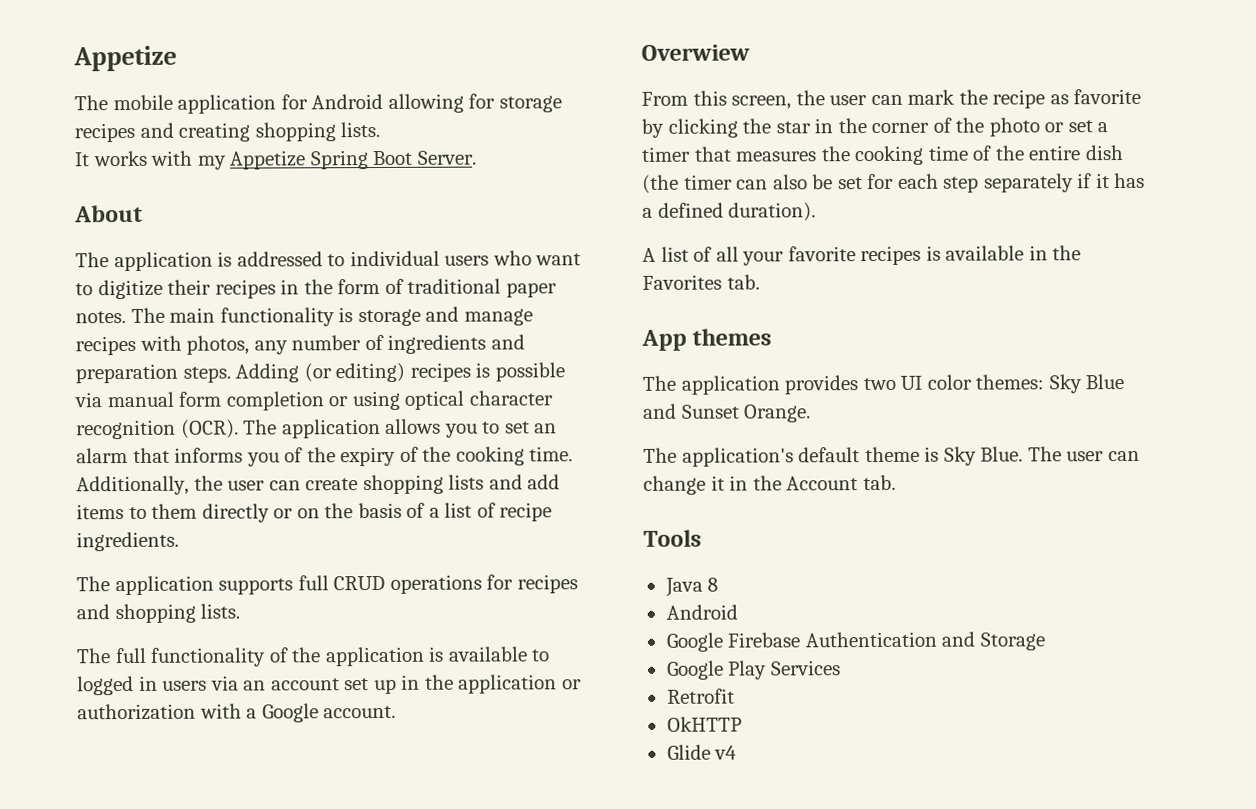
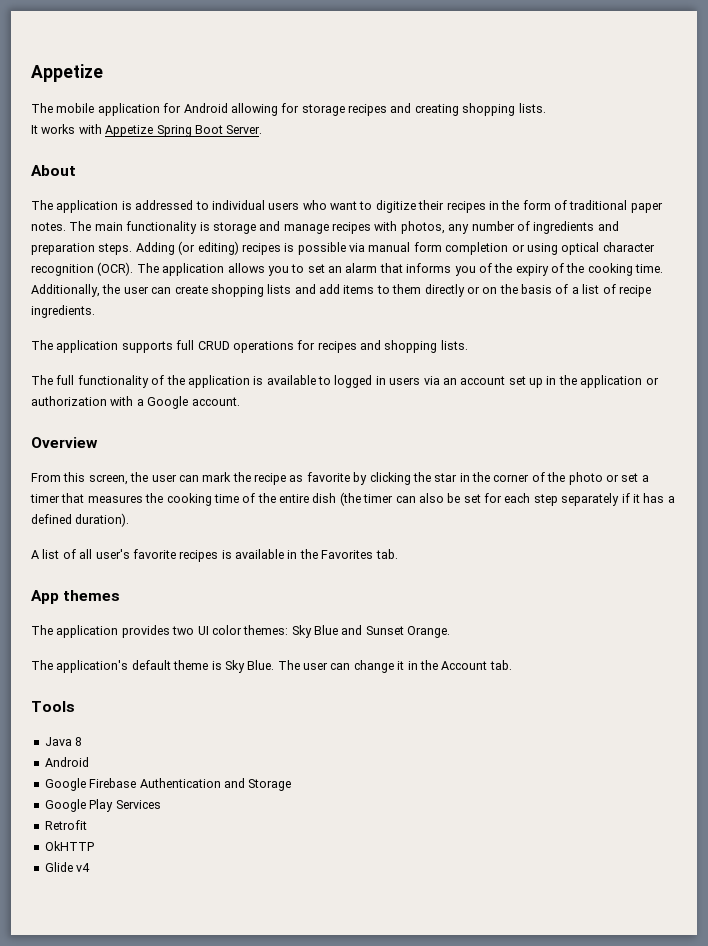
[196,155,227,170] my -> (102, 129) none
[641,44,750,61] Overwiew -> [31,437,98,448] Overview
[742,251,785,266] your -> [95,549,130,559] user's

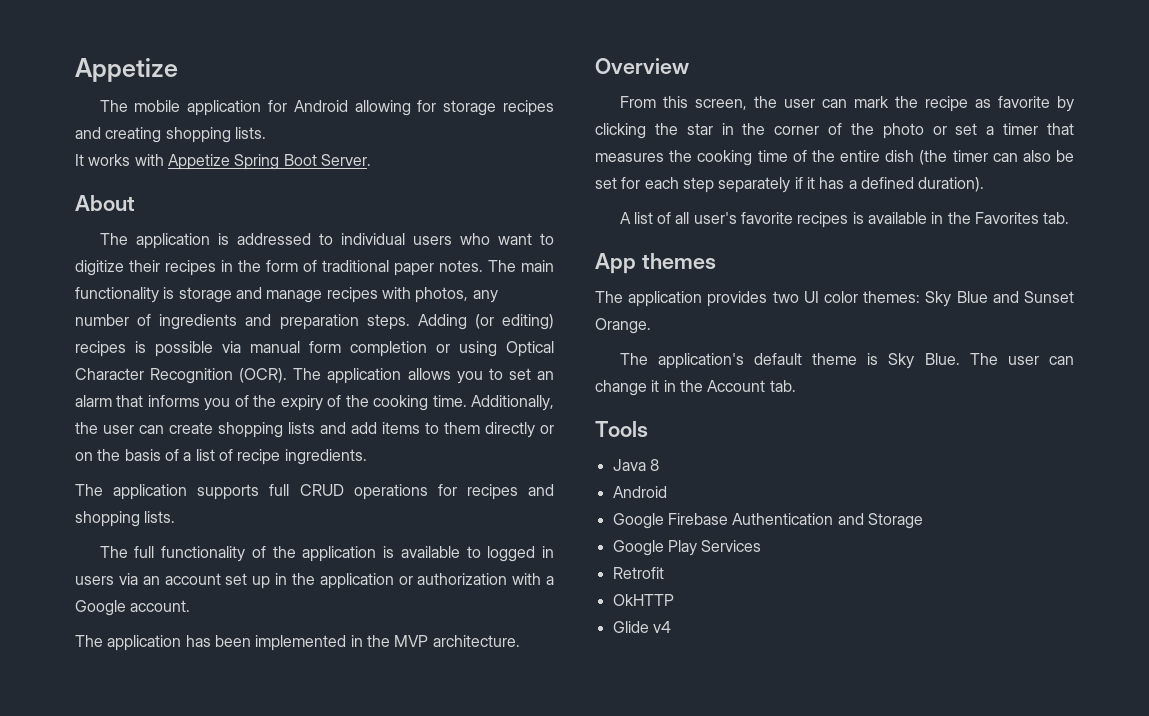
[561,242,655,255] [31,264,94,276] optical character recognition -> [506,341,554,357] [75,368,234,384] Optical Character Recognition
(240, 401) none -> [75,635,520,651] // The application has been implemented in the MVP architecture.

